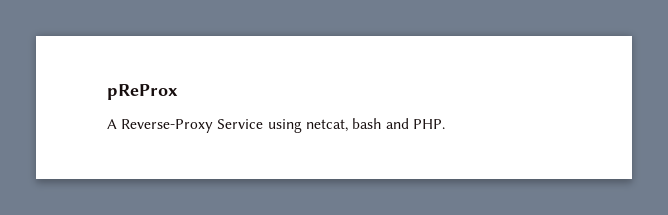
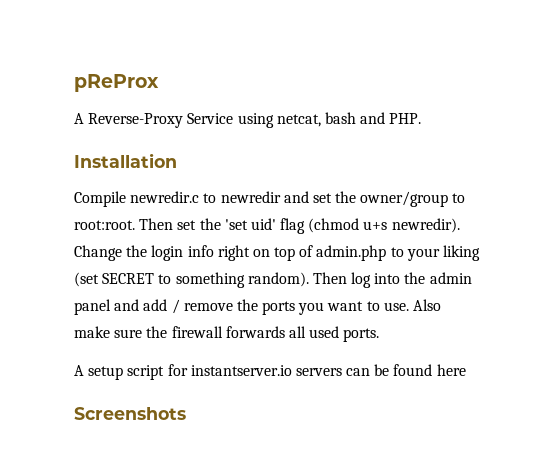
(446, 124) none -> [74,153,177,168] [74,191,466,207] [74,218,460,234] [74,245,481,261] [74,272,472,288] [74,299,442,315] [74,326,380,342] [74,364,466,380] [74,407,186,420] // Installation // Compile newredir.c to newredir and set the owner/group to root:root. Then set the 'set uid' flag (chmod u+s newredir). Change the login info right on top of admin.php to your liking (set SECRET to something random). Then log into the admin panel and add / remove the ports you want to use. Also make sure the firewall forwards all used ports. // A setup script for instantserver.io servers can be found here // Screenshots

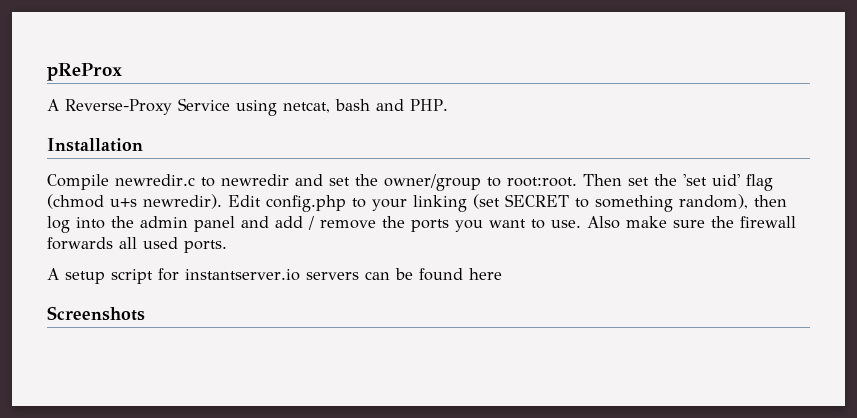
[74,245,387,261] Change the login info right on top of admin.php -> [228,195,346,212] Edit config.php
[443,245,481,261] liking -> [413,195,467,212] linking
[247,272,347,287] random). Then -> [679,194,787,209] random), then

